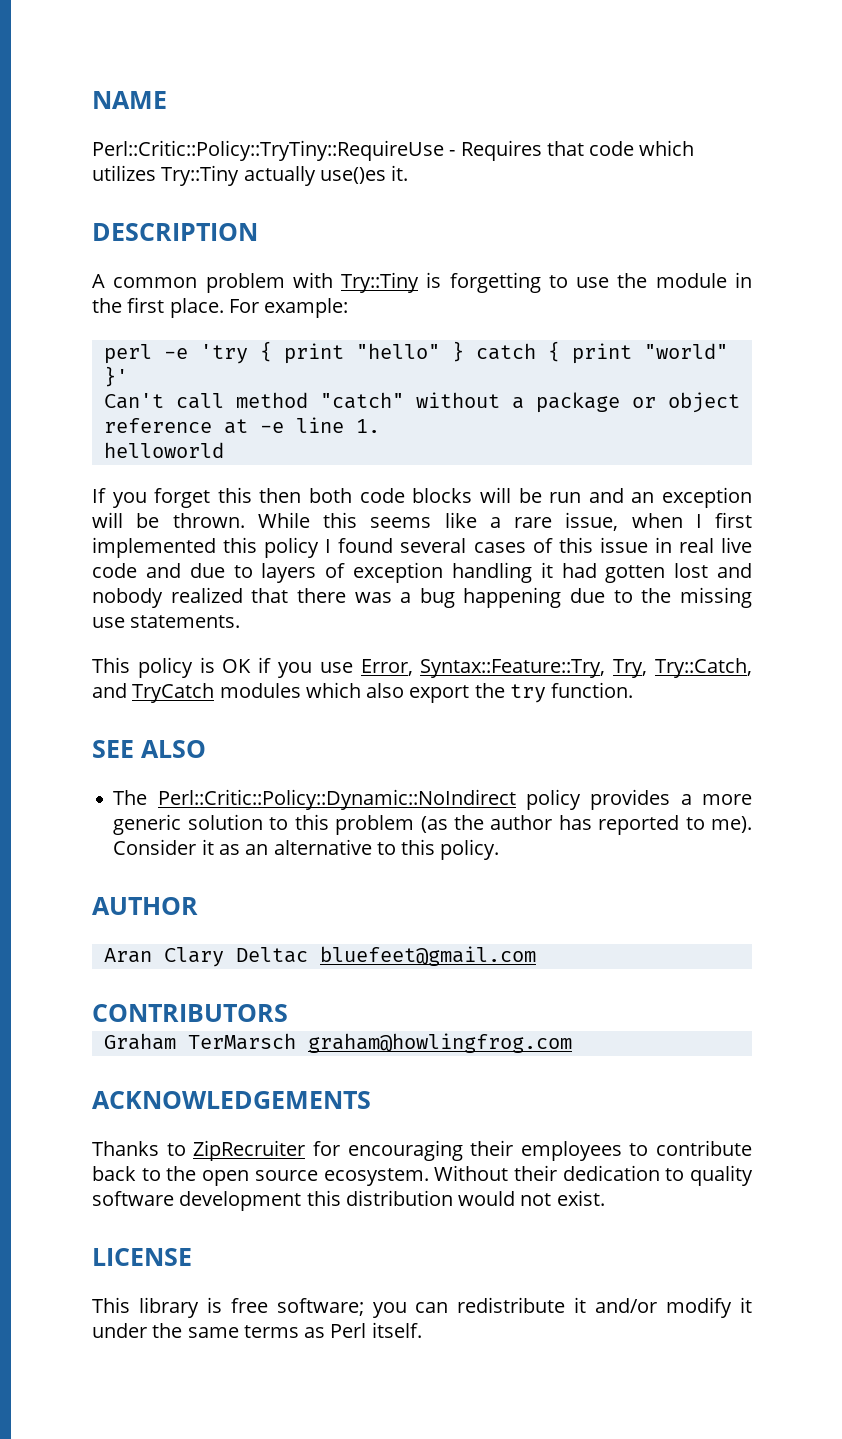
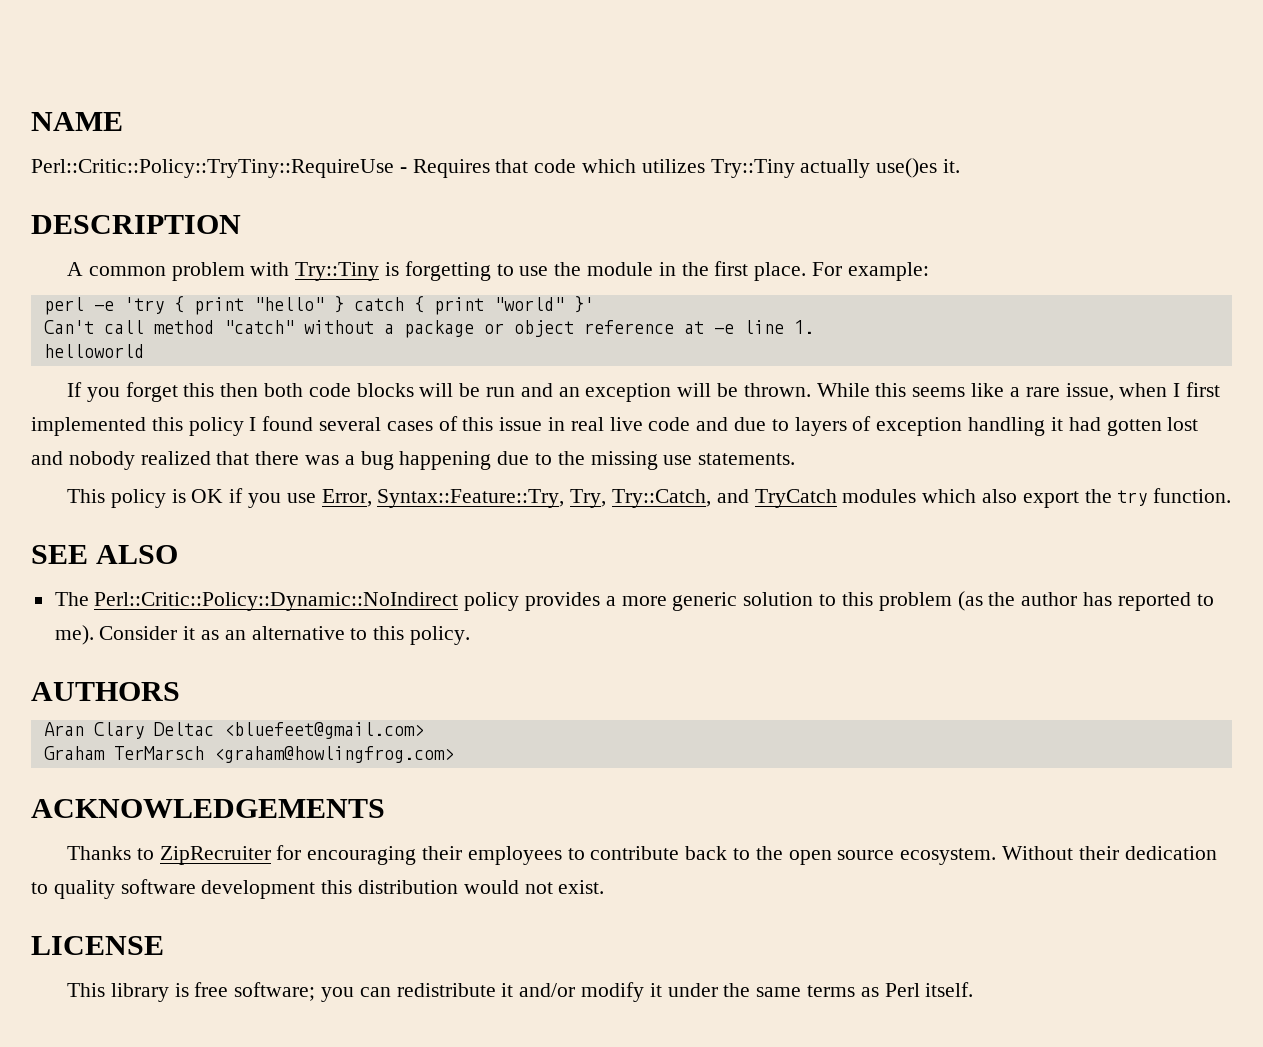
[92,897,198,915] AUTHOR -> [31,682,180,701] AUTHORS
[319,946,536,966] [92,1004,288,1022] bluefeet@gmail.com // CONTRIBUTORS -> [223,722,424,739] <bluefeet@gmail.com>
[307,1033,572,1053] graham@howlingfrog.com -> [213,746,454,763] <graham@howlingfrog.com>

